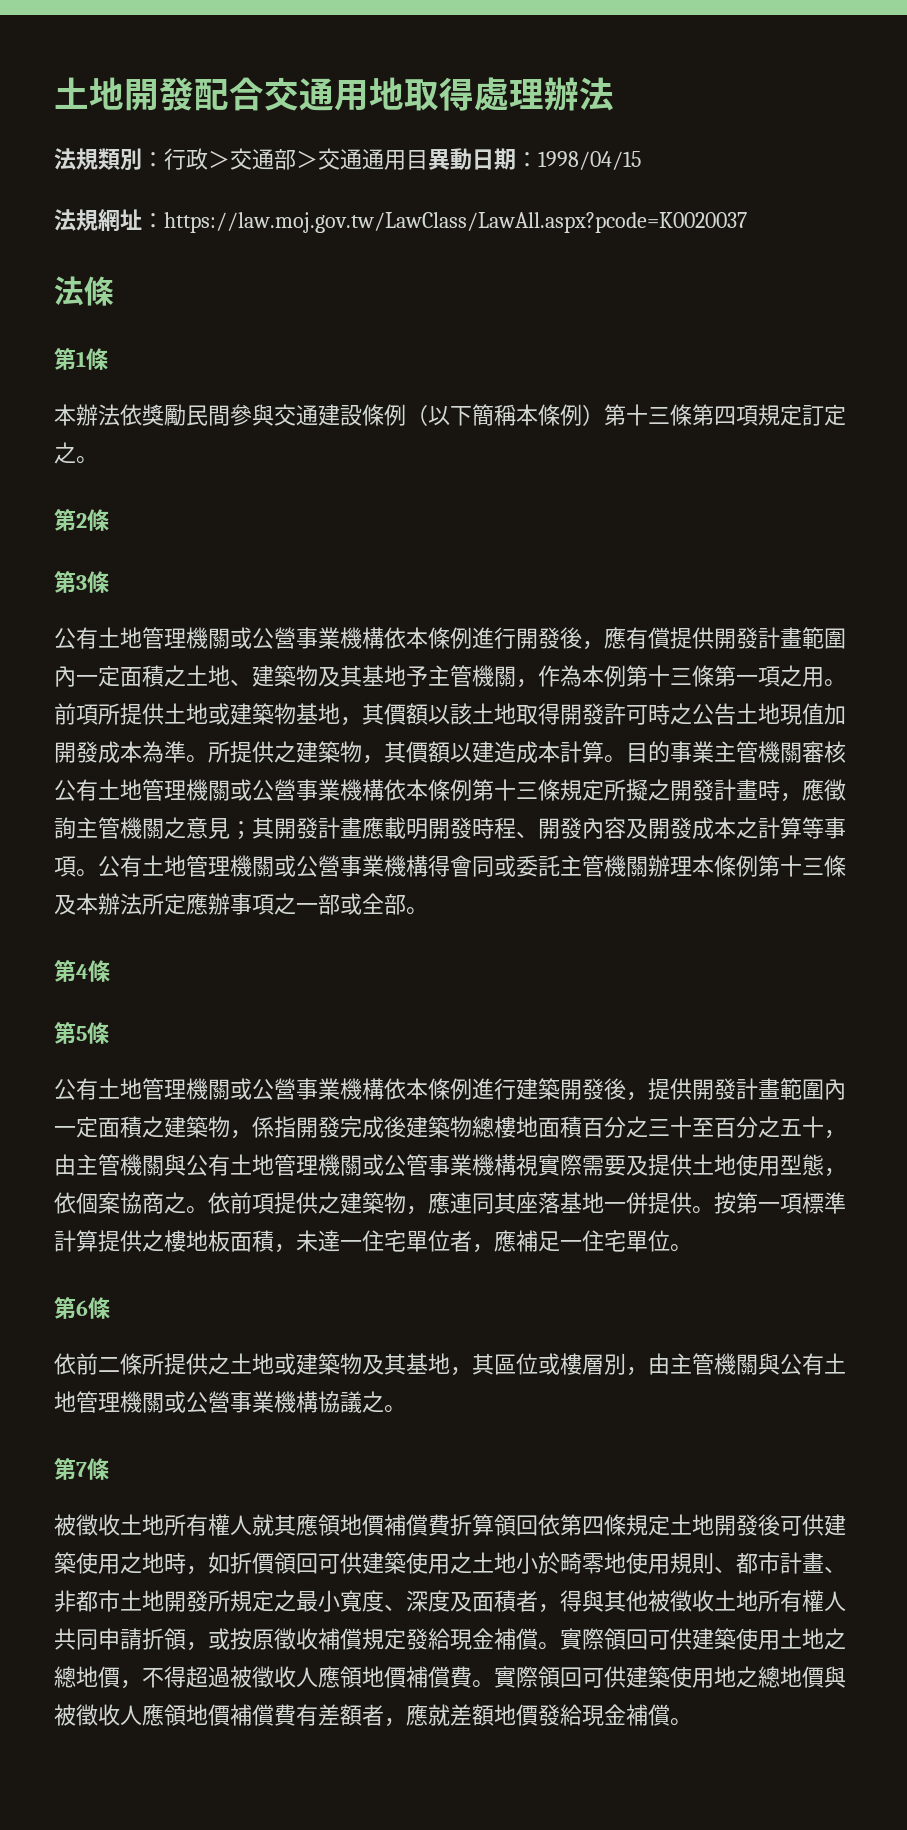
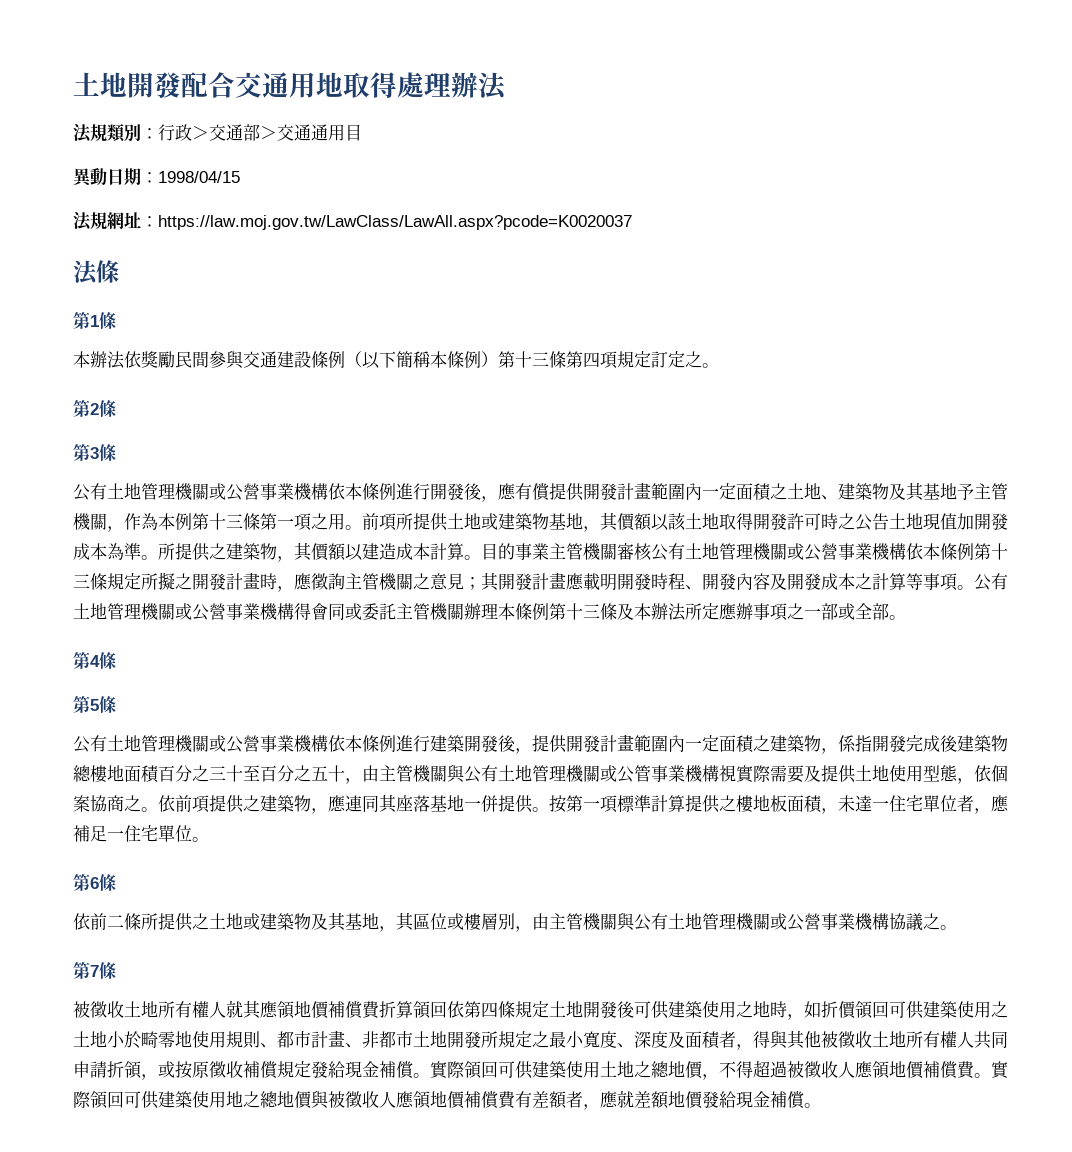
(428, 160) none -> (362, 132) //

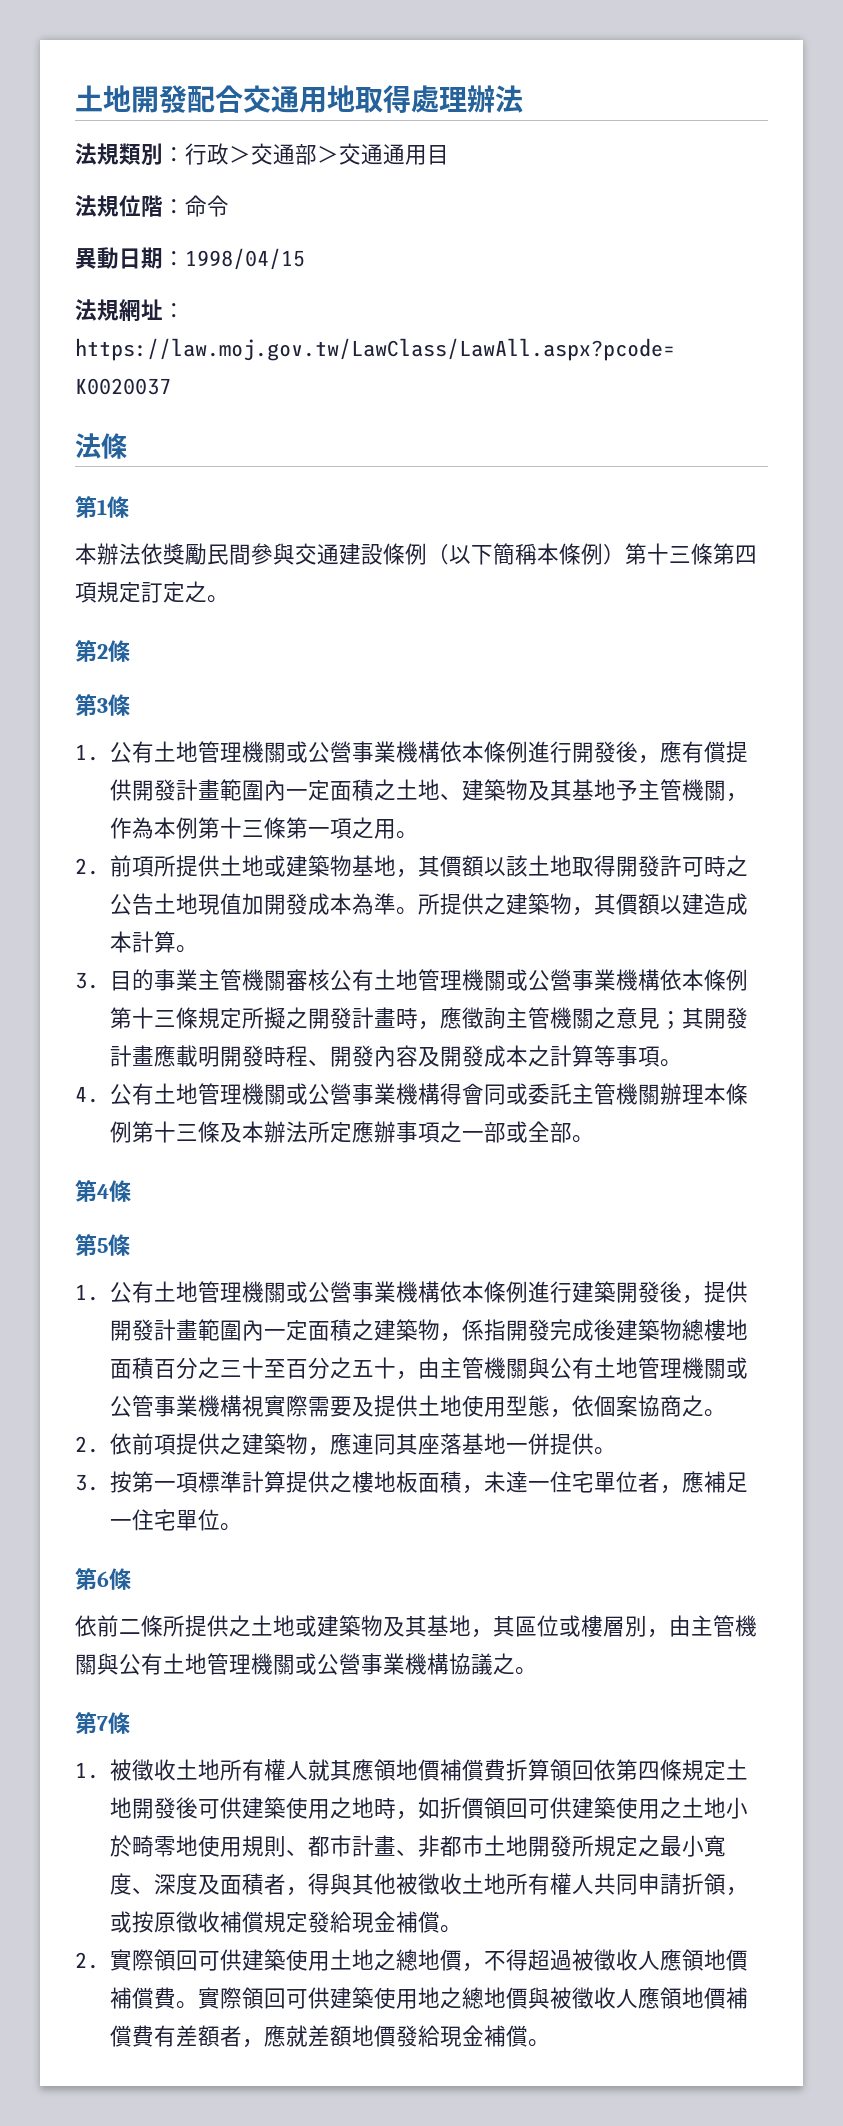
(362, 132) none -> [75,195,229,217] // 法規位階：命令
(116, 452) none -> [75,744,99,761] 1.
(362, 527) none -> [75,858,99,875] // 2.
(481, 557) none -> [75,972,99,989] // 3.
(974, 587) none -> [75,1086,99,1103] // 4.
(116, 704) none -> [75,1284,99,1301] 1.
(158, 809) none -> [75,1436,99,1453] // 2.
(549, 809) none -> [75,1474,99,1491] // 3.
(116, 970) none -> [75,1762,99,1779] 1.
(430, 1075) none -> [75,1952,99,1969] // 2.

